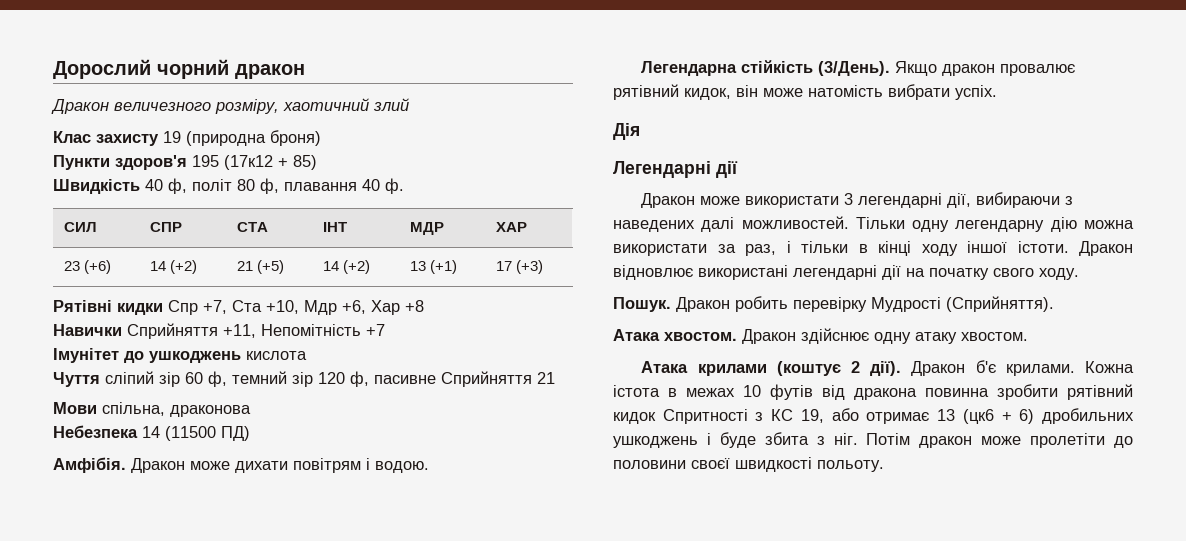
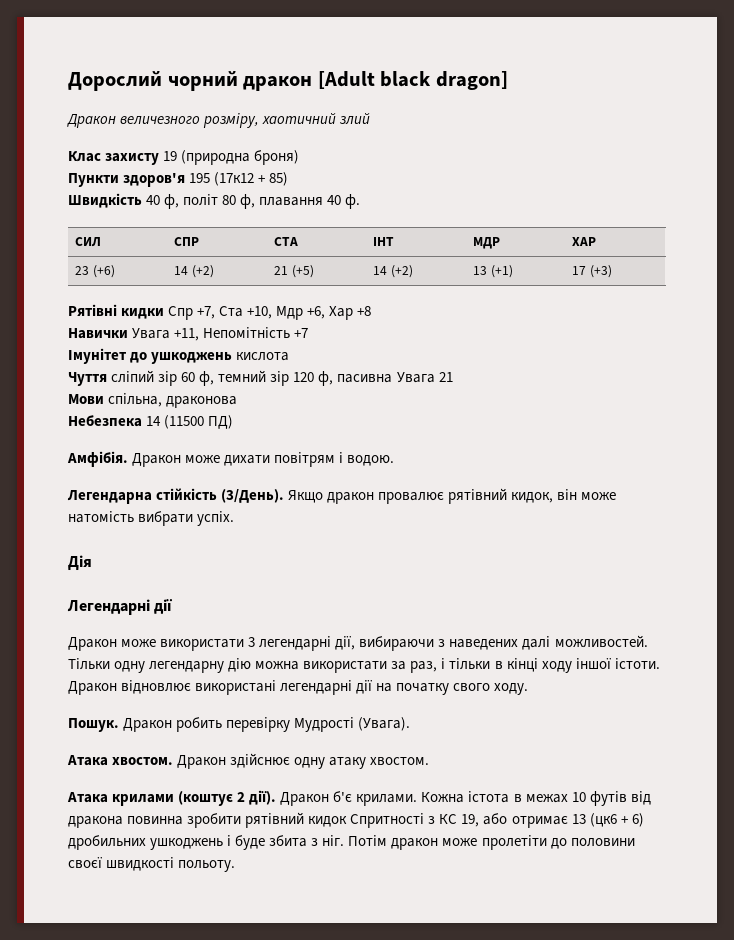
(305, 71) none -> [317,71,508,90] [Adult black dragon]
[127,323,218,339] Сприйняття -> [132,328,171,339] Увага
[374,371,532,387] пасивне Сприйняття -> [337,372,435,383] пасивна Увага
[946,296,1054,312] (Сприйняття). -> [358,717,411,731] (Увага).

